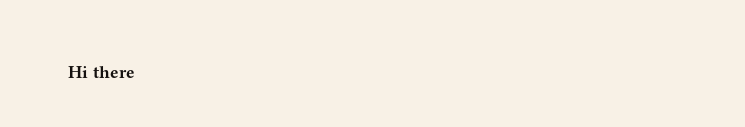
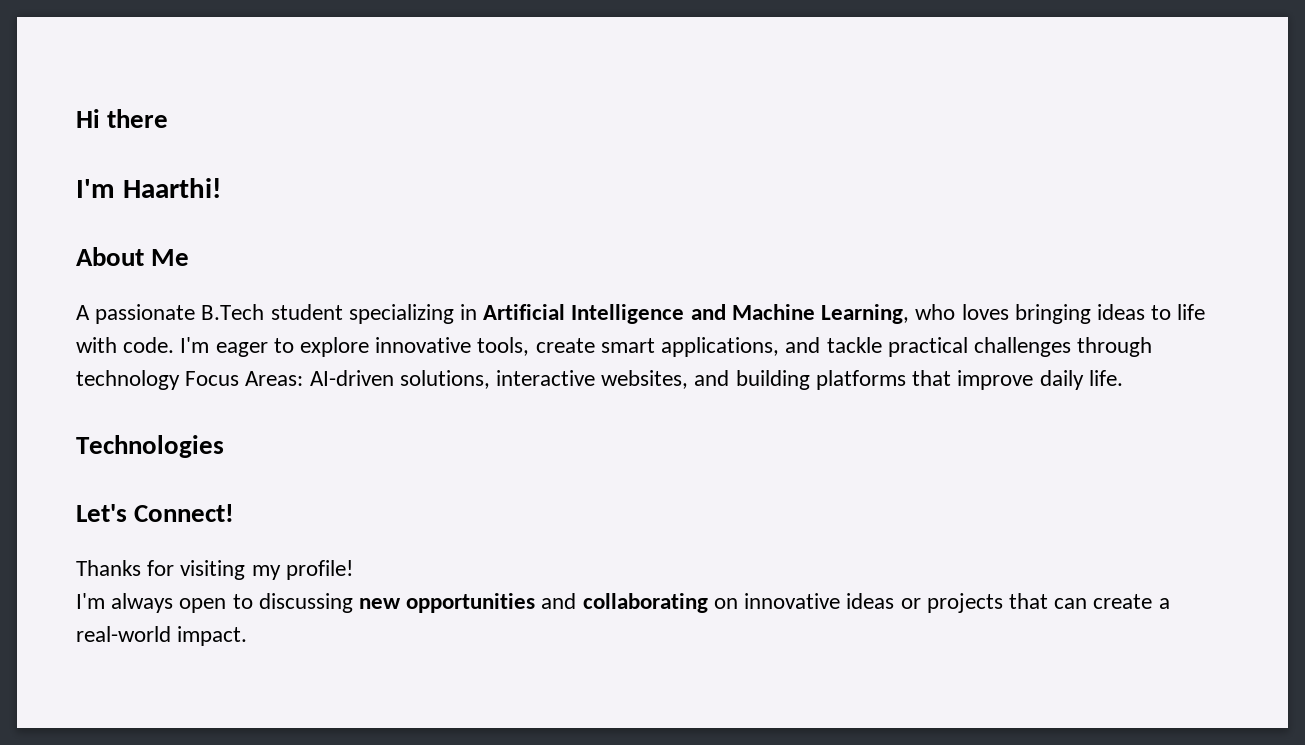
(135, 72) none -> [76,178,221,198] [76,247,190,266] [76,304,1206,324] [76,337,1153,357] [76,370,1123,390] [76,435,224,458] [76,504,235,522] [76,560,353,580] [76,593,1170,613] [76,626,248,646] // I'm Haarthi! // About Me // A passionate B.Tech student specializing in Artificial Intelligence and Machine Learning, who loves bringing ideas to life with code. I'm eager to explore innovative tools, create smart applications, and tackle practical challenges through technology Focus Areas: AI-driven solutions, interactive websites, and building platforms that improve daily life. // Technologies // Let's Connect! // Thanks for visiting my profile! // I'm always open to discussing new opportunities and collaborating on innovative ideas or projects that can create a real-world impact.

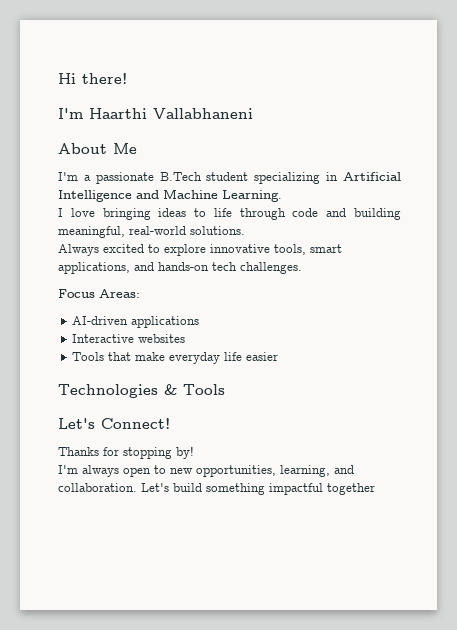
[107,109,169,128] [76,178,221,198] there // I'm Haarthi! -> [82,73,127,84] [58,108,253,119] there! // I'm Haarthi Vallabhaneni
[76,305,90,320] A -> [58,172,91,181] I'm a
[821,304,1009,324] Learning, who loves -> [222,190,282,202] [58,208,95,217] Learning. // I love
[76,337,268,357] with code. I'm eager -> [239,208,401,220] [58,226,245,238] [58,244,144,256] through code and building meaningful, real-world solutions. // Always excited
[535,338,595,353] create -> (306, 249) none
[826,337,1153,357] [76,370,1123,390] tackle practical challenges through technology Focus Areas: AI-driven solutions, interactive websites, and building platforms that improve daily life. -> [158,262,302,274] [58,289,140,298] [72,316,200,328] [72,334,186,343] [72,352,279,364] hands-on tech challenges. // Focus Areas: // AI-driven applications // Interactive websites // Tools that make everyday life easier
(224, 446) none -> [164,384,225,395] & Tools
[180,560,353,580] visiting my profile! -> [123,446,194,459] stopping by!
[258,593,1170,613] [76,626,248,646] discussing new opportunities and collaborating on innovative ideas or projects that can create a real-world impact. -> [170,465,354,477] [58,483,375,495] new opportunities, learning, and collaboration. Let's build something impactful together

